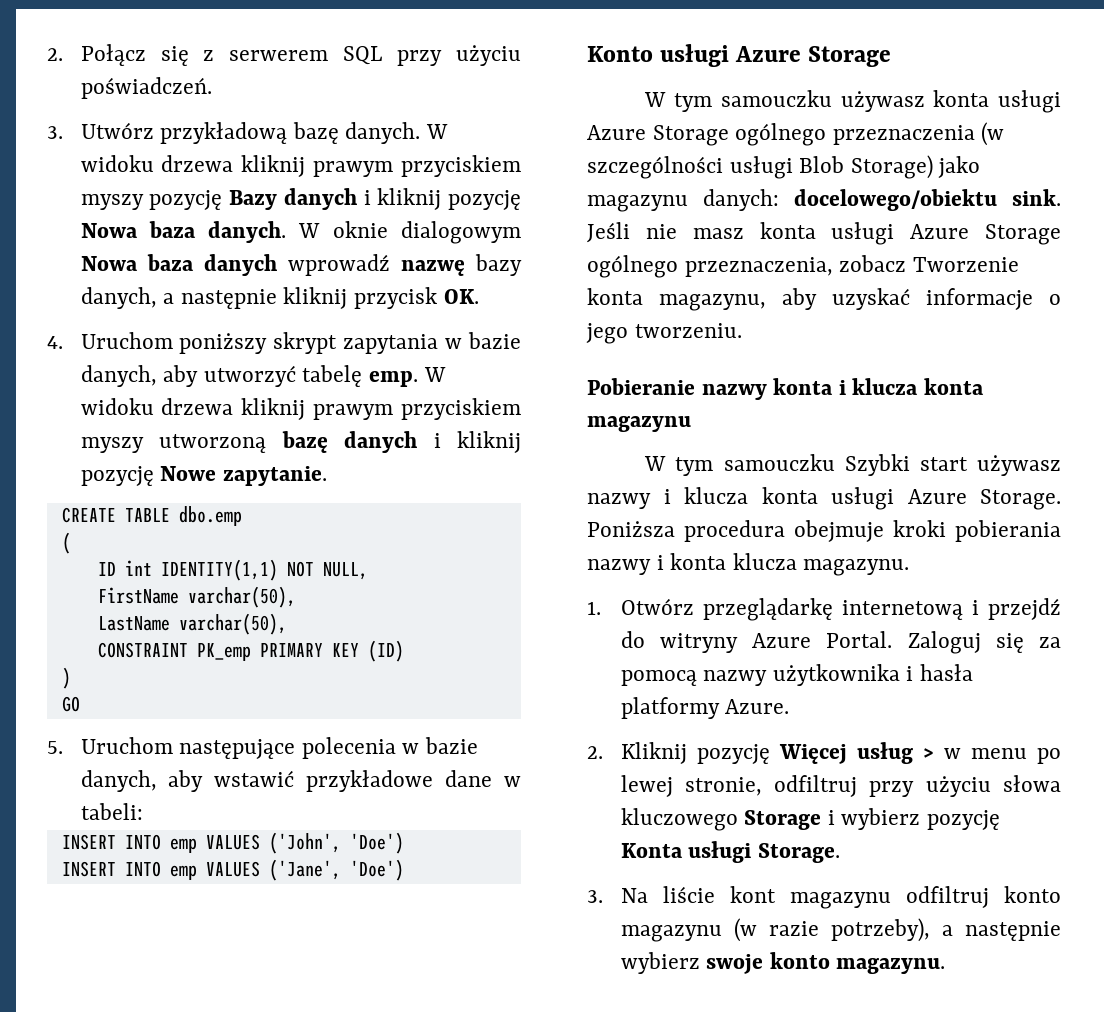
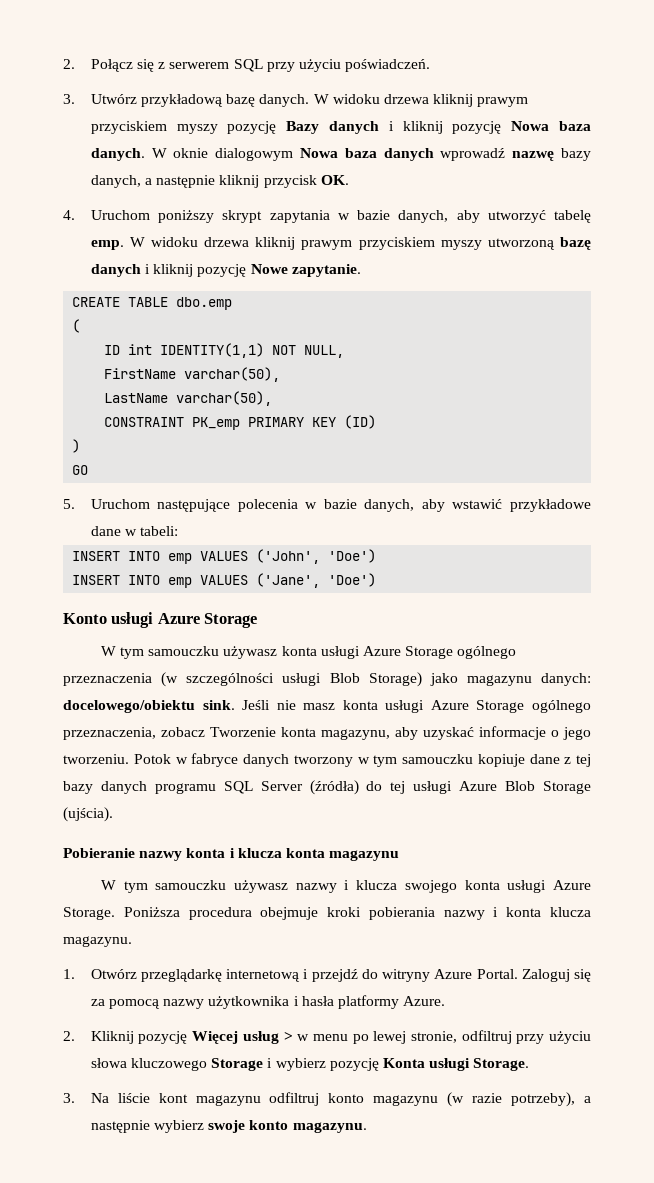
(742, 330) none -> [133,753,591,767] [63,780,592,795] [63,807,113,822] Potok w fabryce danych tworzony w tym samouczku kopiuje dane z tej bazy danych programu SQL Server (źródła) do tej usługi Azure Blob Storage (ujścia).
[844,454,968,476] Szybki start -> (227, 885) none
(748, 495) none -> [404,880,457,893] swojego

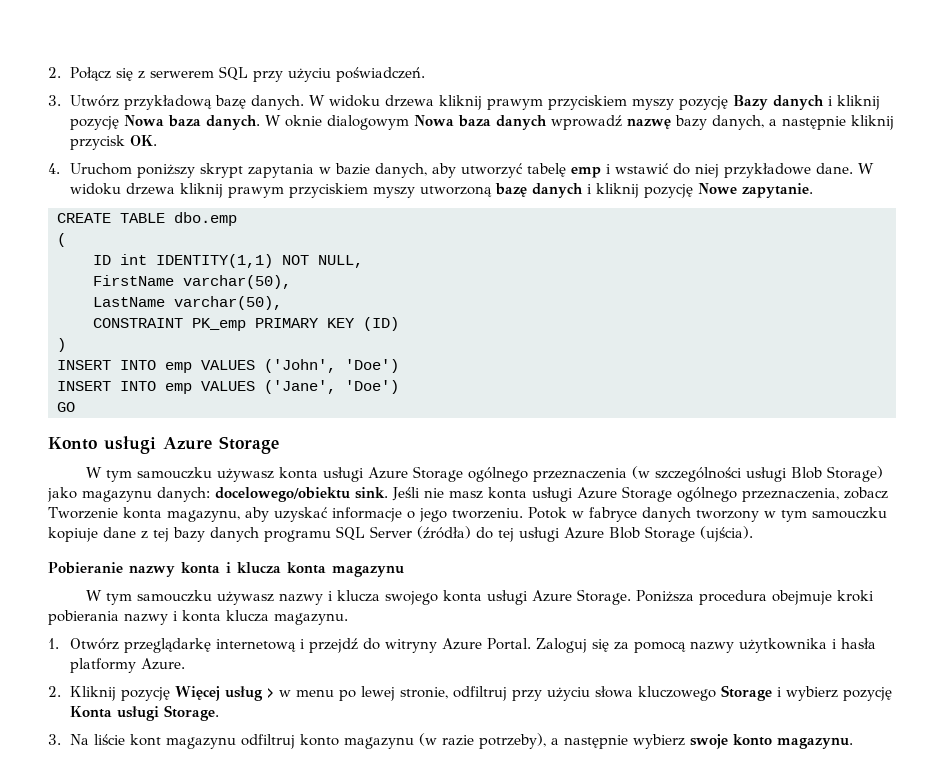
[90,240,124,250] emp. -> [570,163,853,178] emp i wstawić do niej przykładowe dane.
[72,465,89,475] [63,499,591,512] [90,526,179,536] // GO // 5. Uruchom następujące polecenia w bazie danych, aby wstawić przykładowe dane w tabeli: -> (66, 345) none
(377, 580) none -> [57,402,75,412] // GO

